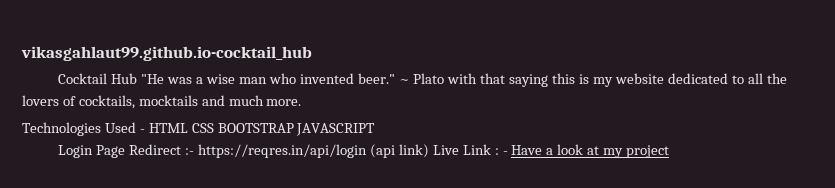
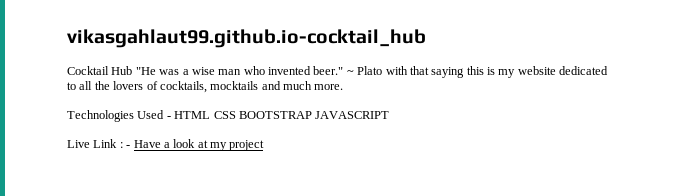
[58,144,429,158] Login Page Redirect :- https://reqres.in/api/login (api link) -> (390, 115) none

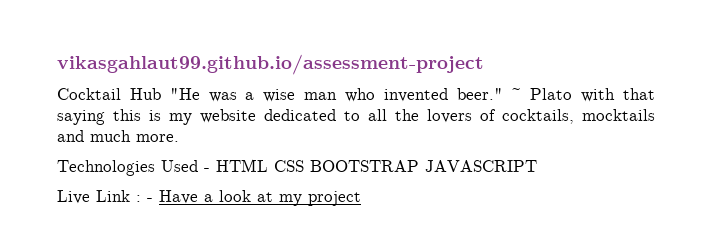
[67,29,426,48] vikasgahlaut99.github.io-cocktail_hub -> [57,54,484,75] vikasgahlaut99.github.io/assessment-project

